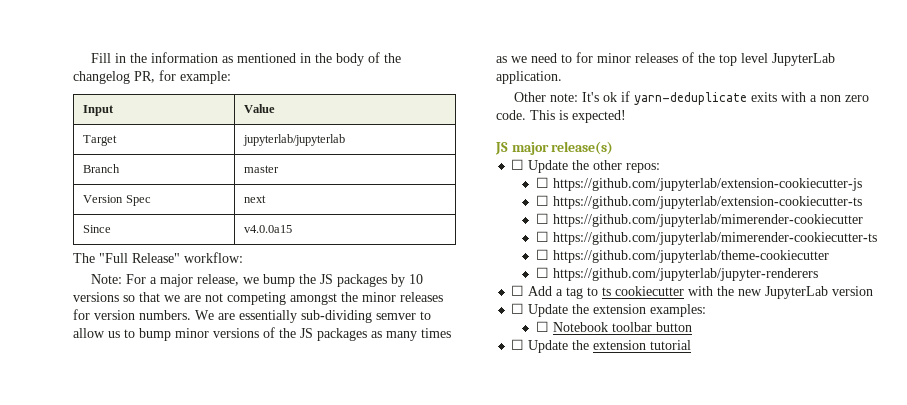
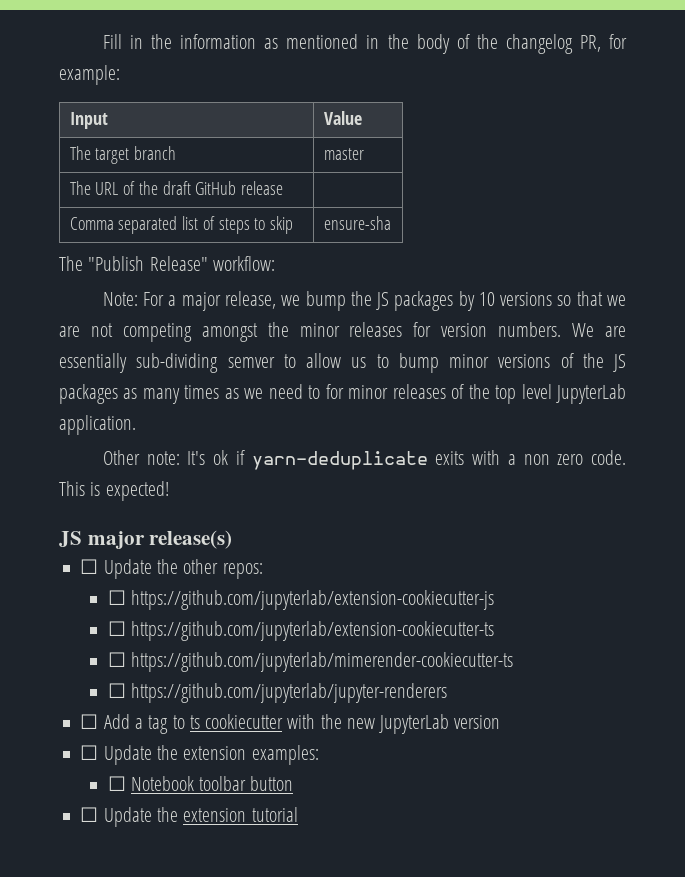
[83,135,118,146] [243,134,346,146] [83,164,121,173] [244,165,280,173] [83,195,151,206] [244,195,267,203] [83,225,112,233] [244,225,293,233] [73,253,128,263] Target | jupyterlab/jupyterlab // Branch | master // Version Spec | next // Since | v4.0.0a15 // The "Full -> [69,146,177,164] [323,148,364,160] [69,181,284,195] [69,216,294,234] [323,216,391,230] [59,256,145,271] The target branch | master // The URL of the draft GitHub release | // Comma separated list of steps to skip | ensure-sha // The "Publish
[535,213,863,227] // ☐ https://github.com/jupyterlab/mimerender-cookiecutter -> (494, 631) none
[535,249,829,263] // ☐ https://github.com/jupyterlab/theme-cookiecutter -> (513, 662) none

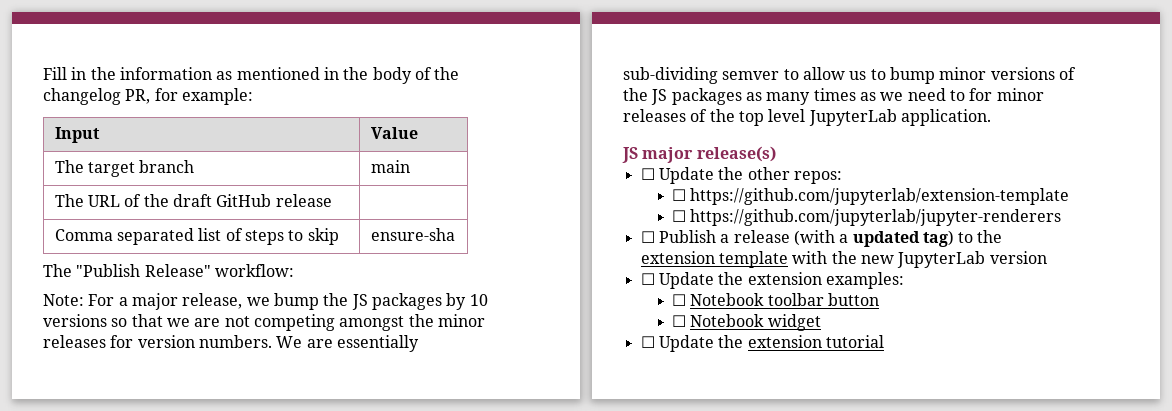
[323,148,364,160] master -> [370,160,410,173] main
[102,450,626,470] [59,481,169,501] // Other note: It's ok if yarn-deduplicate exits with a non zero code. This is expected! -> (991, 117) none
[130,590,494,610] [107,621,494,641] [107,652,513,672] [107,683,447,703] [80,714,284,734] https://github.com/jupyterlab/extension-cookiecutter-js // ☐ https://github.com/jupyterlab/extension-cookiecutter-ts // ☐ https://github.com/jupyterlab/mimerender-cookiecutter-ts // ☐ https://github.com/jupyterlab/jupyter-renderers // ☐ Add a tag to ts cookiecutter -> [690,188,1070,205] [672,209,1062,226] [640,230,1003,247] [640,251,788,268] https://github.com/jupyterlab/extension-template // ☐ https://github.com/jupyterlab/jupyter-renderers // ☐ Publish a release (with a updated tag) to the extension template
(294, 783) none -> [672,314,821,331] // ☐ Notebook widget

